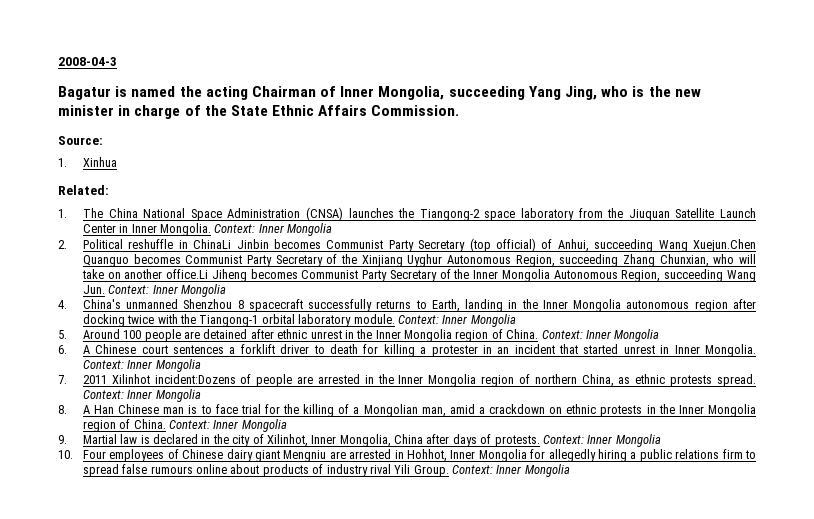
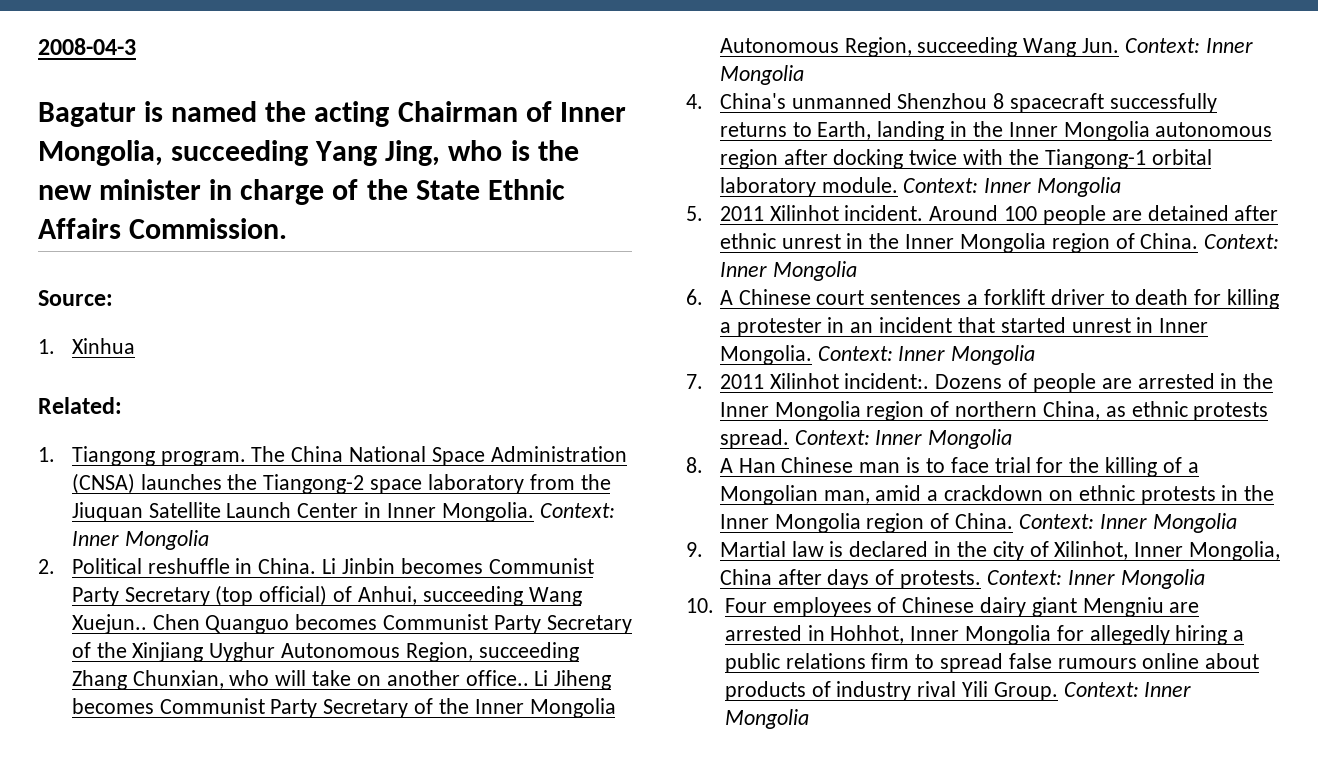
(67, 213) none -> [71,446,246,466] Tiangong program.
[193,239,232,249] ChinaLi -> [258,558,337,574] China. Li
[693,239,756,252] Xuejun.Chen -> [71,614,200,634] Xuejun.. Chen
[166,269,209,279] office.Li -> [465,670,549,686] office.. Li
(67, 334) none -> [719,205,924,221] 2011 Xilinhot incident.
[154,374,236,384] incident:Dozens -> [844,373,1003,389] incident:. Dozens

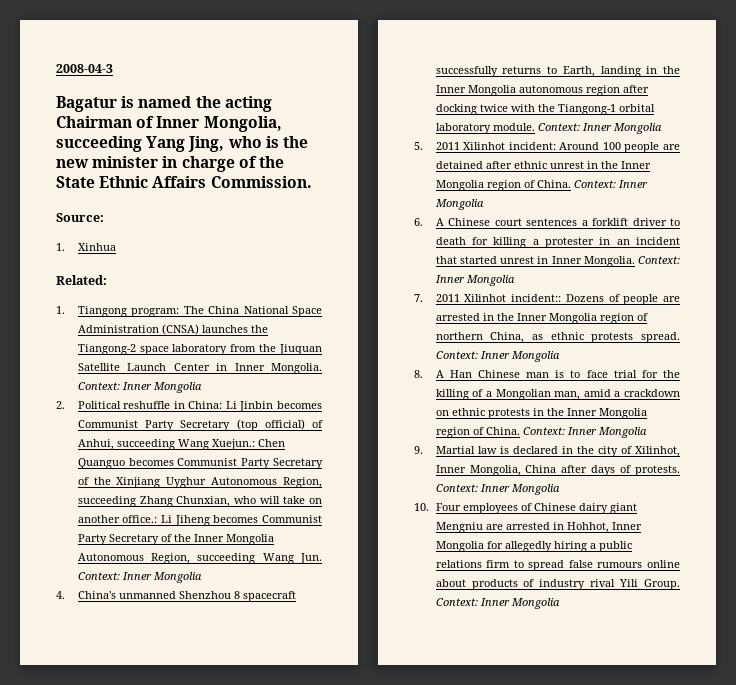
[160,451,246,466] program. -> [131,308,180,317] program:
[258,558,317,574] China. -> [188,401,223,409] China:
[71,614,147,634] Xuejun.. -> [211,439,255,450] Xuejun.:
[465,670,529,686] office.. -> [122,515,158,523] office.:
[844,205,924,221] incident. -> [508,142,556,150] incident:
[844,373,930,389] incident:. -> [511,294,562,302] incident::

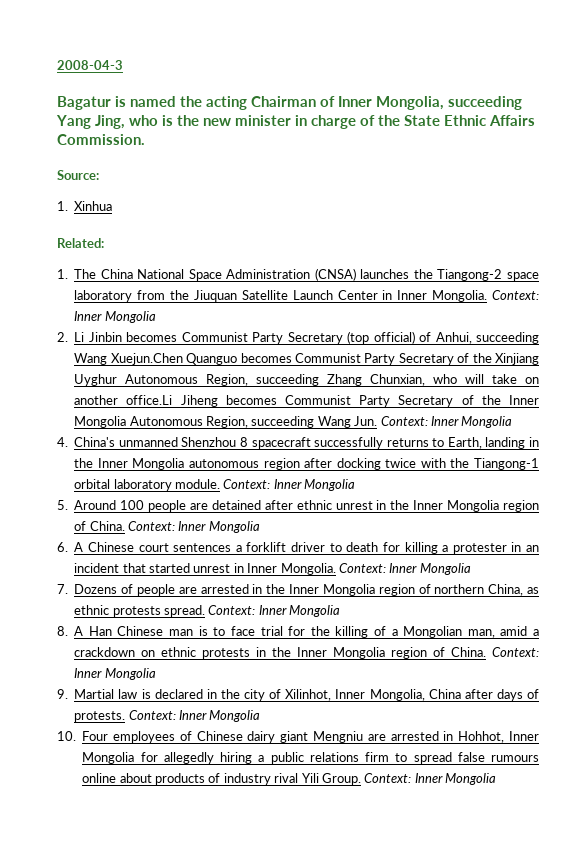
[77,306,180,317] Tiangong program: -> (68, 274) none
[77,401,223,409] Political reshuffle in China: -> (68, 337) none
[211,439,285,450] Xuejun.: Chen -> [110,353,183,365] Xuejun.Chen
[122,515,173,523] office.: Li -> [126,395,173,405] office.Li
[435,142,556,150] 2011 Xilinhot incident: -> (68, 505) none
[435,294,562,302] 2011 Xilinhot incident:: -> (68, 589) none

